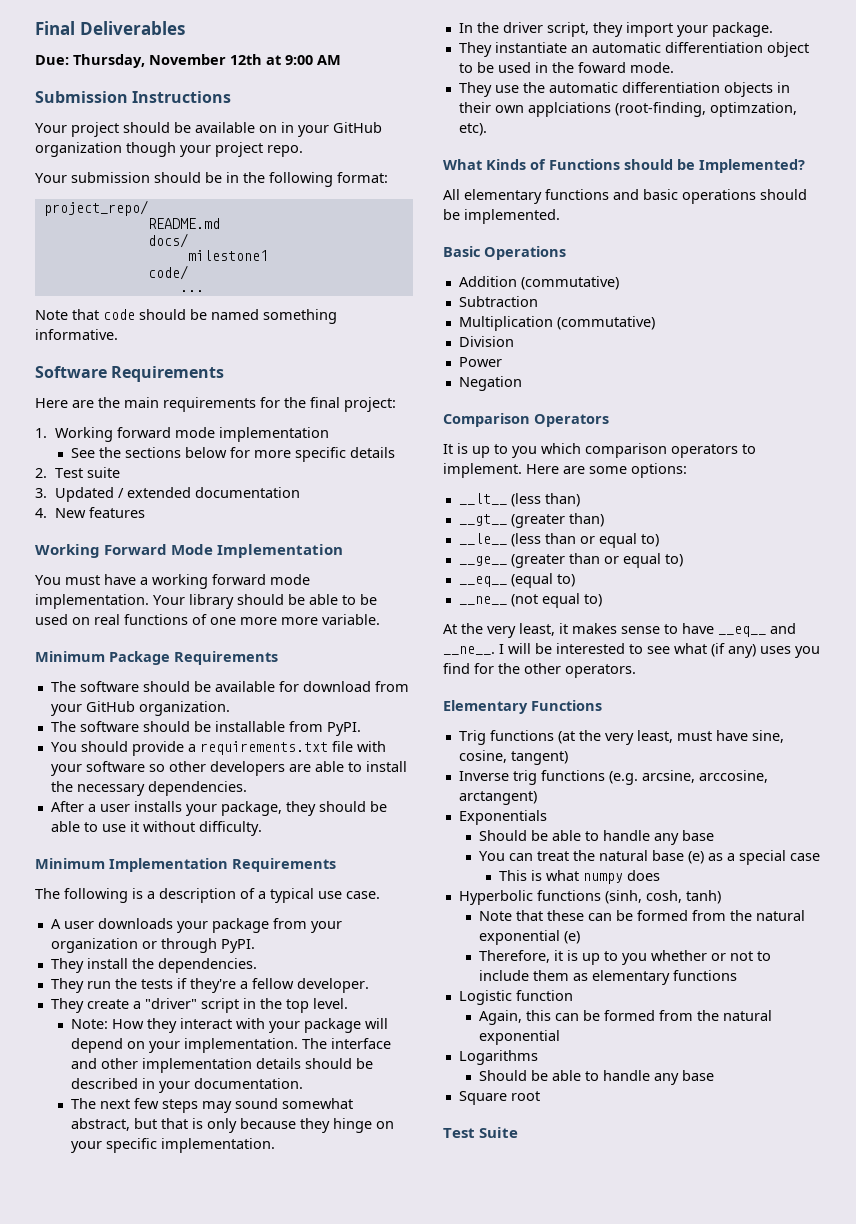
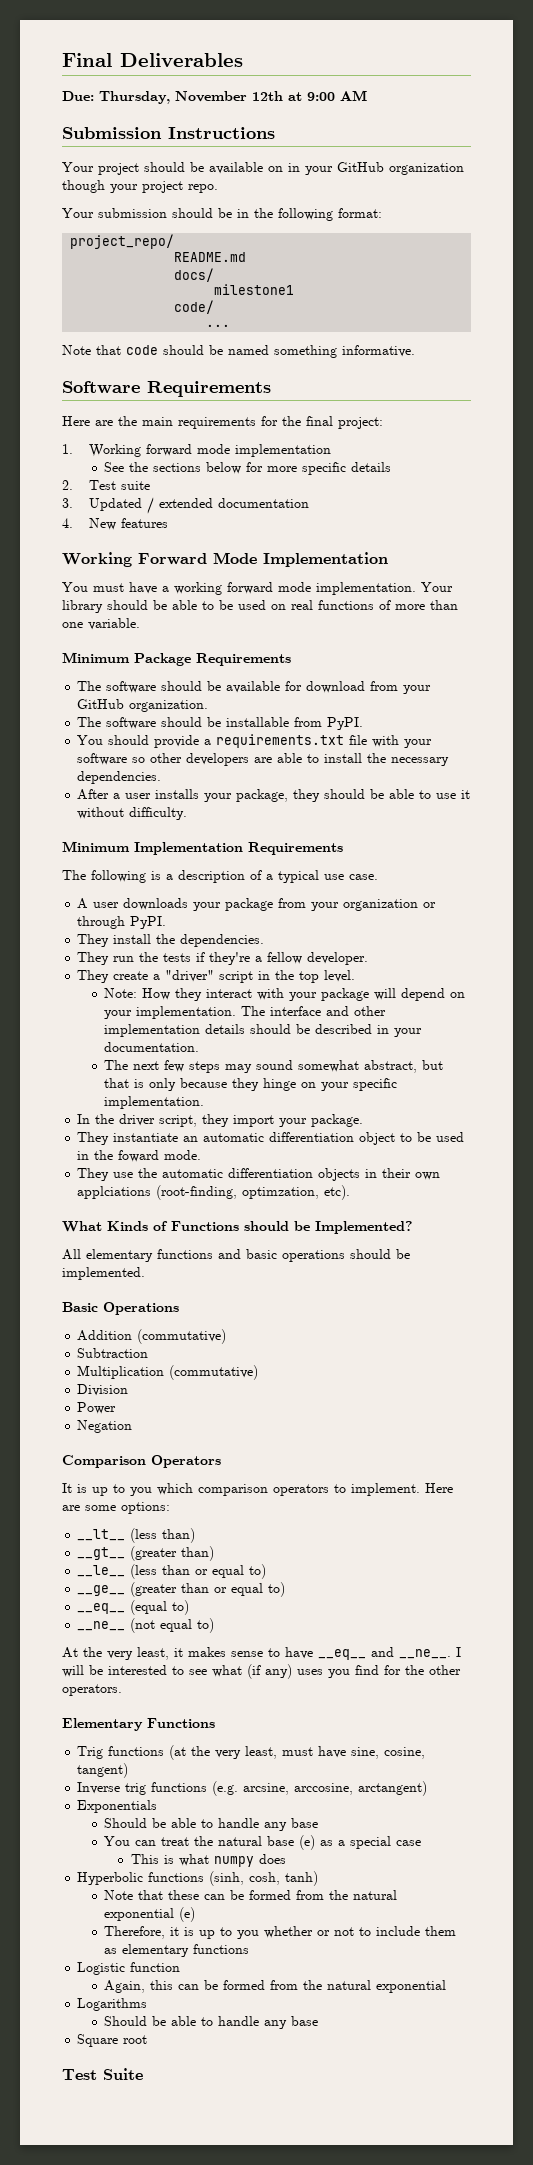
[210,617,318,625] one more more -> [395,600,458,610] [62,622,83,628] more than one

